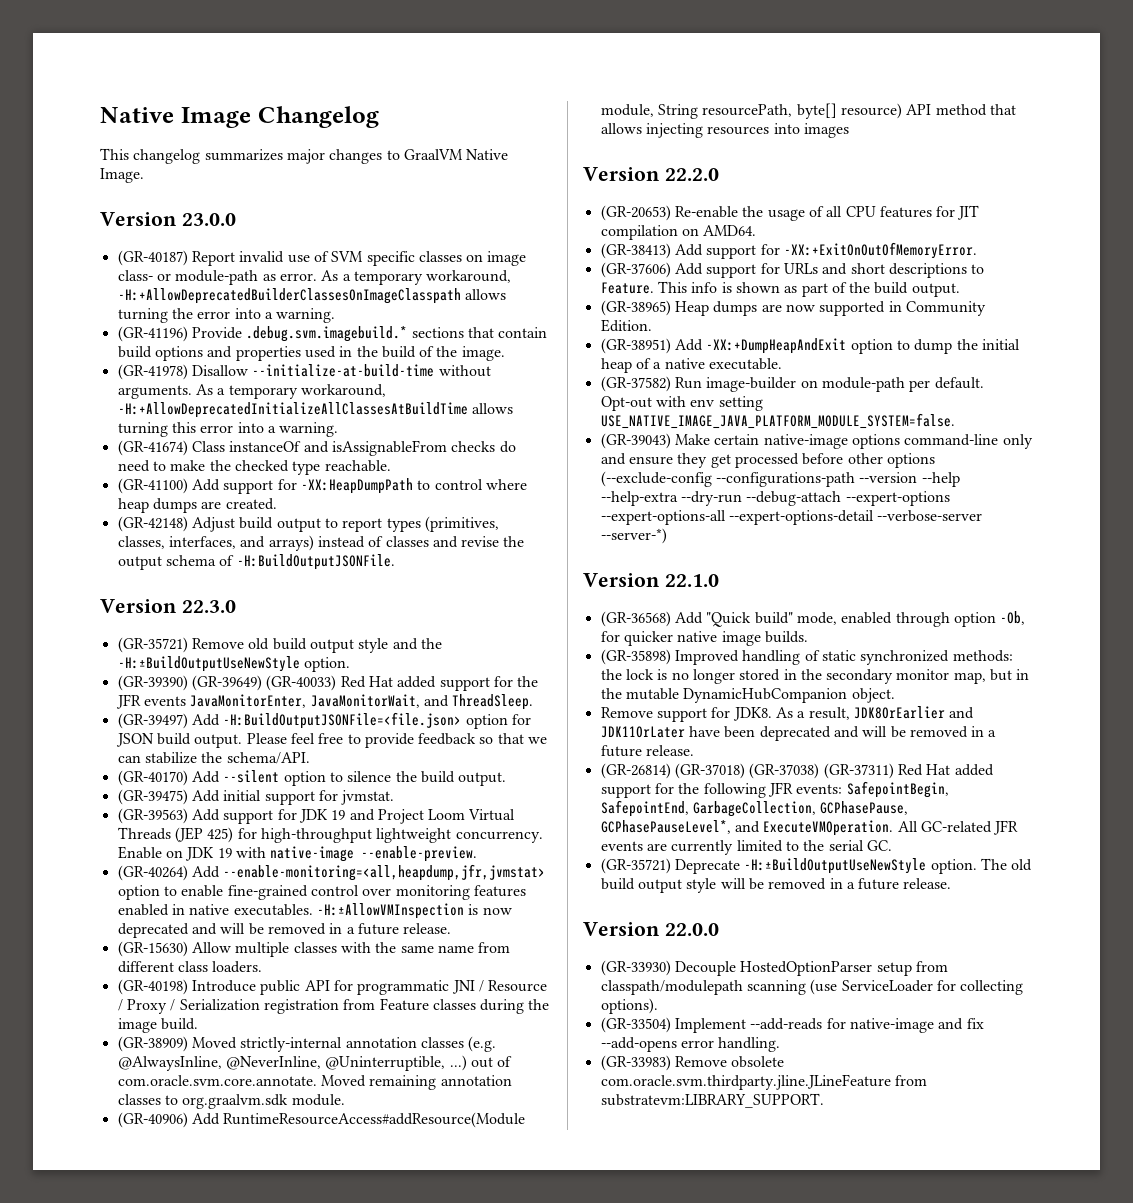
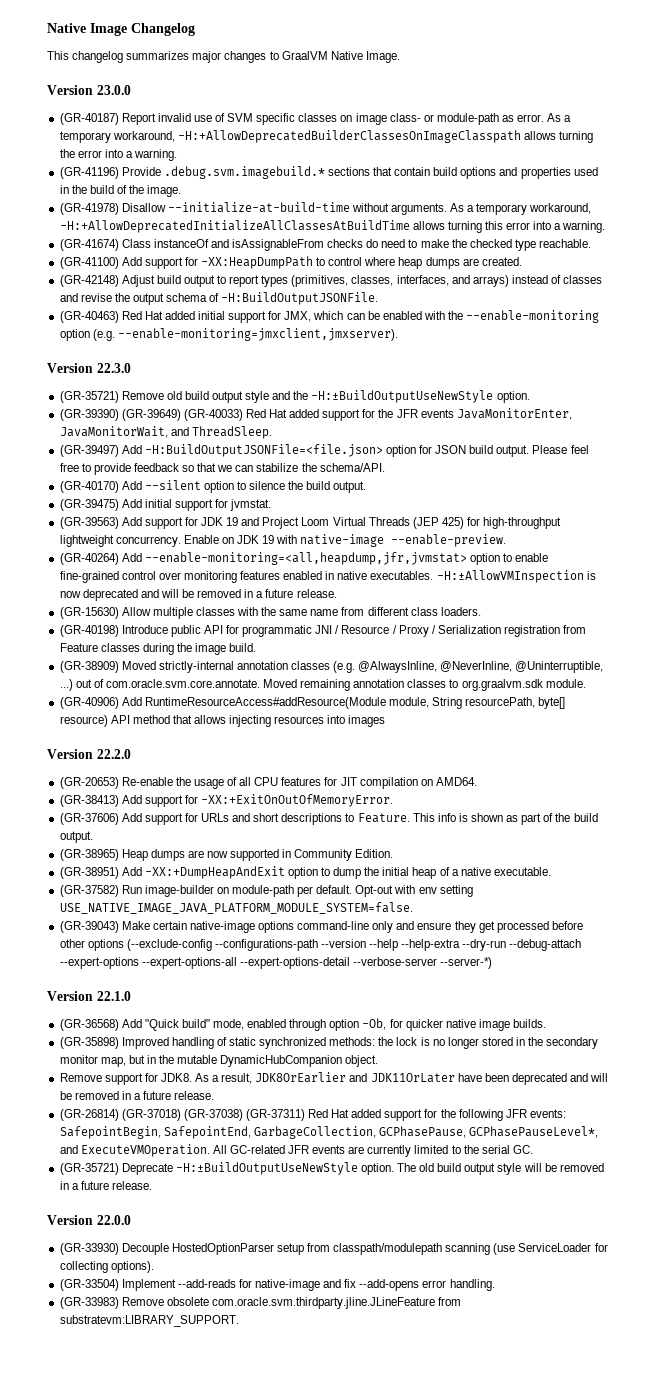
(395, 562) none -> [59,310,600,323] [59,328,398,341] // (GR-40463) Red Hat added initial support for JMX, which can be enabled with the --enable-monitoring option (e.g. --enable-monitoring=jmxclient,jmxserver).

